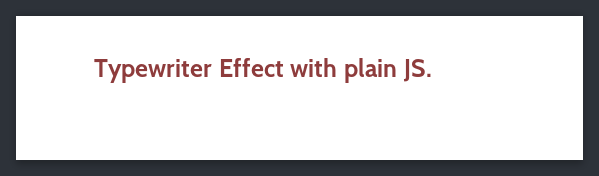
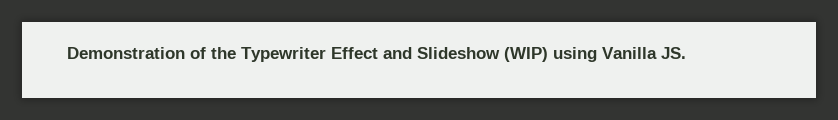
[94,58,398,83] Typewriter Effect with plain -> [67,47,657,62] Demonstration of the Typewriter Effect and Slideshow (WIP) using Vanilla

